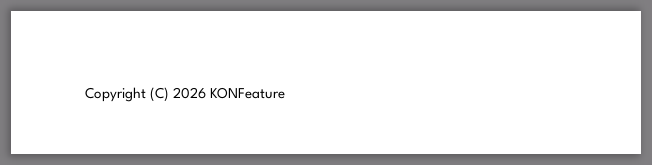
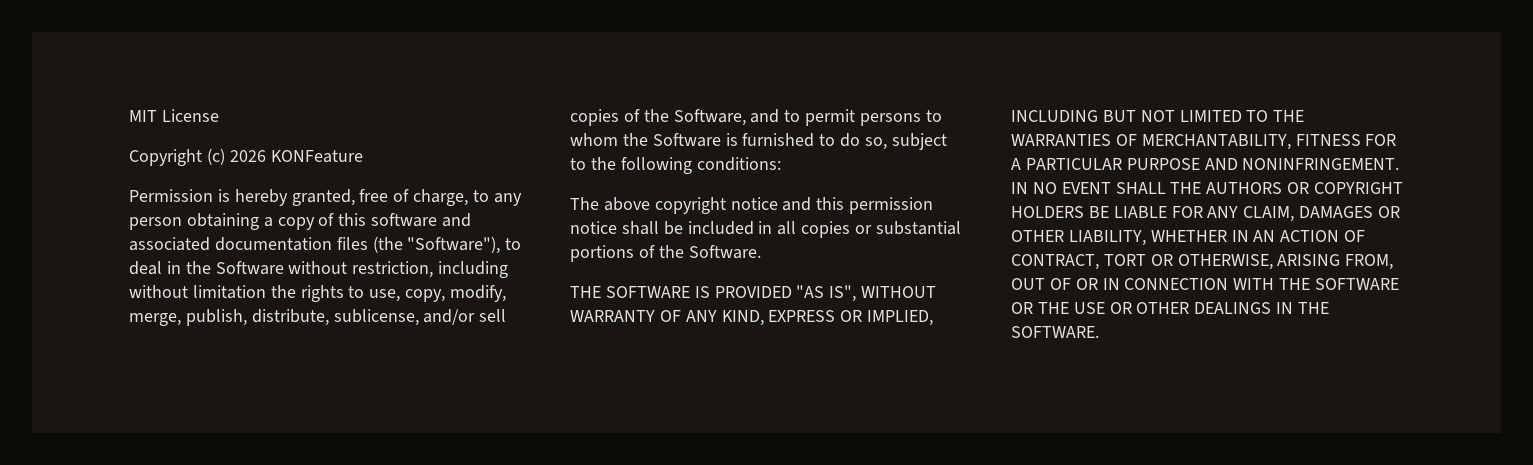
[85,87,286,102] Copyright (C) 2026 KONFeature -> [129,109,219,122] [129,148,363,166] [129,189,522,206] [129,213,472,230] [129,236,522,254] [129,261,509,278] [129,285,507,302] [129,309,507,326] [570,109,942,126] [570,133,947,150] [570,157,781,174] [570,197,934,214] [570,221,961,238] [570,245,761,262] [570,285,937,302] [570,310,934,326] [1011,110,1305,122] [1011,134,1397,150] [1011,158,1400,170] [1011,182,1404,194] [1011,206,1401,222] [1011,230,1366,246] [1011,254,1394,270] [1011,278,1400,290] [1011,302,1330,314] [1011,326,1099,338] MIT License // Copyright (c) 2026 KONFeature // Permission is hereby granted, free of charge, to any person obtaining a copy of this software and associated documentation files (the "Software"), to deal in the Software without restriction, including without limitation the rights to use, copy, modify, merge, publish, distribute, sublicense, and/or sell copies of the Software, and to permit persons to whom the Software is furnished to do so, subject to the following conditions: // The above copyright notice and this permission notice shall be included in all copies or substantial portions of the Software. // THE SOFTWARE IS PROVIDED "AS IS", WITHOUT WARRANTY OF ANY KIND, EXPRESS OR IMPLIED, INCLUDING BUT NOT LIMITED TO THE WARRANTIES OF MERCHANTABILITY, FITNESS FOR A PARTICULAR PURPOSE AND NONINFRINGEMENT. IN NO EVENT SHALL THE AUTHORS OR COPYRIGHT HOLDERS BE LIABLE FOR ANY CLAIM, DAMAGES OR OTHER LIABILITY, WHETHER IN AN ACTION OF CONTRACT, TORT OR OTHERWISE, ARISING FROM, OUT OF OR IN CONNECTION WITH THE SOFTWARE OR THE USE OR OTHER DEALINGS IN THE SOFTWARE.

